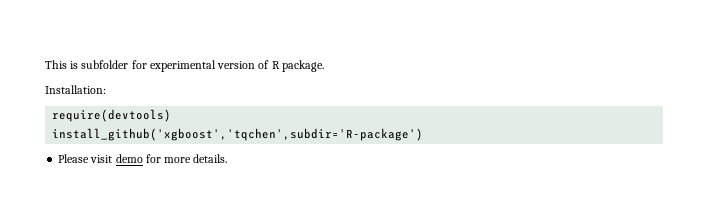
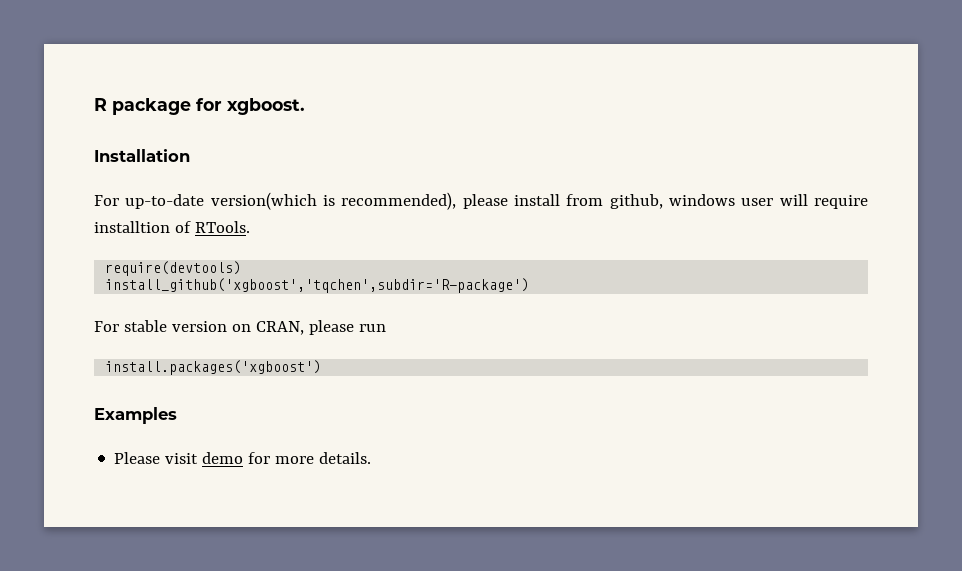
[45,60,324,72] [45,85,106,94] [52,109,172,122] [52,128,424,141] This is subfolder for experimental version of R package. // Installation: // require(devtools) // install_github('xgboost','tqchen',subdir='R-package') -> [94,98,305,115] [94,149,190,162] [94,192,869,210] [94,221,250,233] [105,261,242,276] [105,278,530,293] [94,320,386,335] [105,360,322,375] [94,407,177,424] R package for xgboost. // Installation // For up-to-date version(which is recommended), please install from github, windows user will require installtion of RTools. // require(devtools) // install_github('xgboost','tqchen',subdir='R-package') // For stable version on CRAN, please run // install.packages('xgboost') // Examples

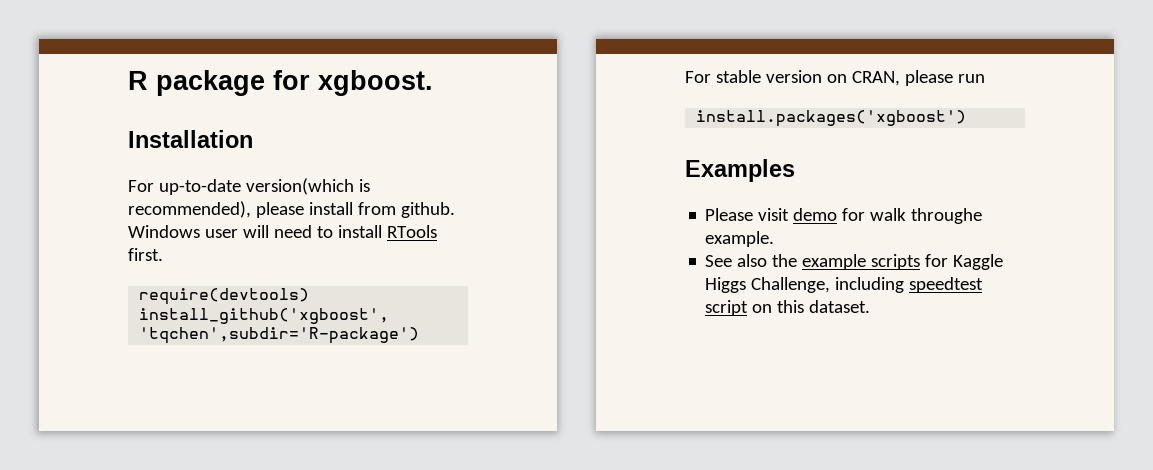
[609,194,869,209] [94,221,250,233] github, windows user will require installtion of RTools. -> [400,202,455,218] [128,225,437,238] [128,248,163,261] github. Windows user will need to install RTools first.
[275,452,372,464] more details. -> [870,208,983,224] [705,231,775,247] [705,254,1004,270] [705,277,984,293] [705,300,871,316] walk throughe example. // See also the example scripts for Kaggle Higgs Challenge, including speedtest script on this dataset.

